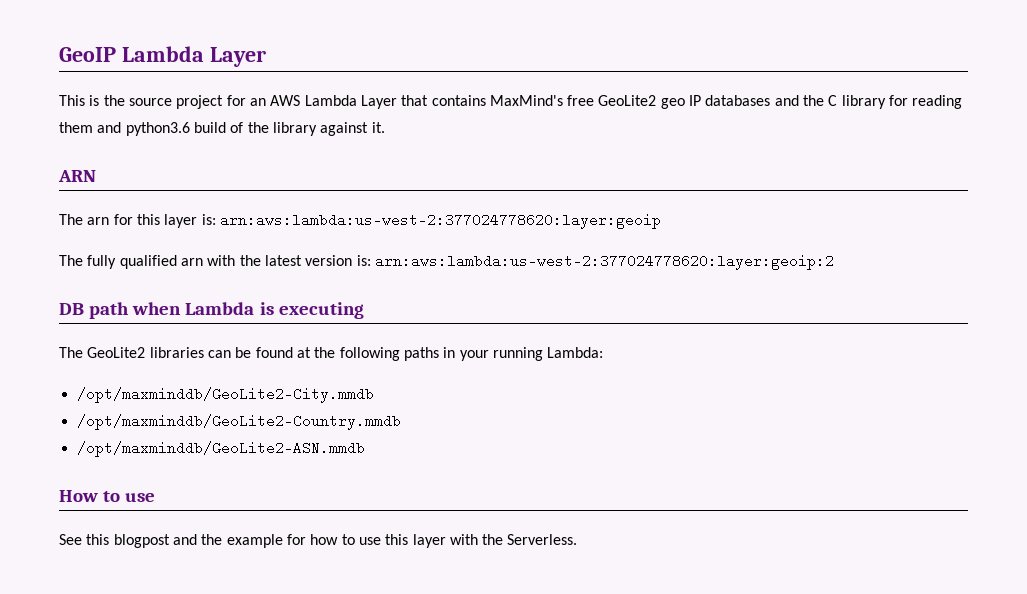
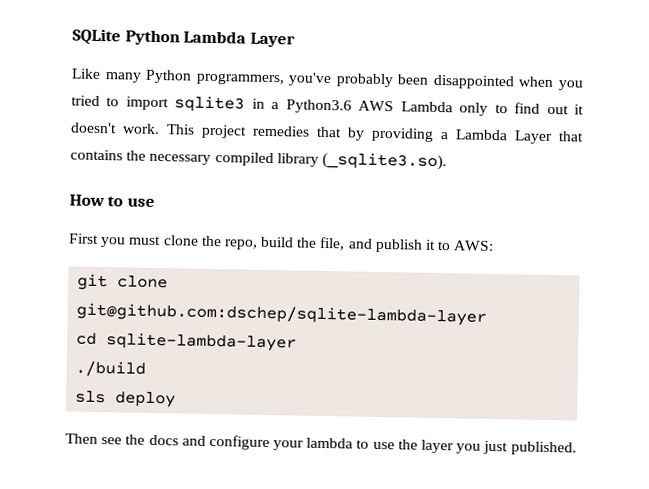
[59,47,116,62] GeoIP -> [72,28,180,46] SQLite Python
[59,95,963,109] [59,122,385,136] [58,170,96,182] [59,213,661,229] [59,254,834,270] [59,302,364,319] [59,347,604,361] [76,387,374,403] [76,414,401,430] [76,441,365,457] [59,490,156,502] [59,534,578,548] This is the source project for an AWS Lambda Layer that contains MaxMind's free GeoLite2 geo IP databases and the C library for reading them and python3.6 build of the library against it. // ARN // The arn for this layer is: arn:aws:lambda:us-west-2:377024778620:layer:geoip // The fully qualified arn with the latest version is: arn:aws:lambda:us-west-2:377024778620:layer:geoip:2 // DB path when Lambda is executing // The GeoLite2 libraries can be found at the following paths in your running Lambda: // /opt/maxminddb/GeoLite2-City.mmdb // /opt/maxminddb/GeoLite2-Country.mmdb // /opt/maxminddb/GeoLite2-ASN.mmdb // How to use // See this blogpost and the example for how to use this layer with the Serverless. -> [71,68,583,91] [71,95,584,116] [70,122,584,145] [70,149,447,171] [69,194,155,207] [68,233,495,253] [77,273,169,291] [76,302,488,326] [76,332,298,352] [75,360,147,377] [75,390,177,408] [65,433,577,456] Like many Python programmers, you've probably been disappointed when you tried to import sqlite3 in a Python3.6 AWS Lambda only to find out it doesn't work. This project remedies that by providing a Lambda Layer that contains the necessary compiled library (_sqlite3.so). // How to use // First you must clone the repo, build the file, and publish it to AWS: // git clone git@github.com:dschep/sqlite-lambda-layer // cd sqlite-lambda-layer // ./build // sls deploy // Then see the docs and configure your lambda to use the layer you just published.

